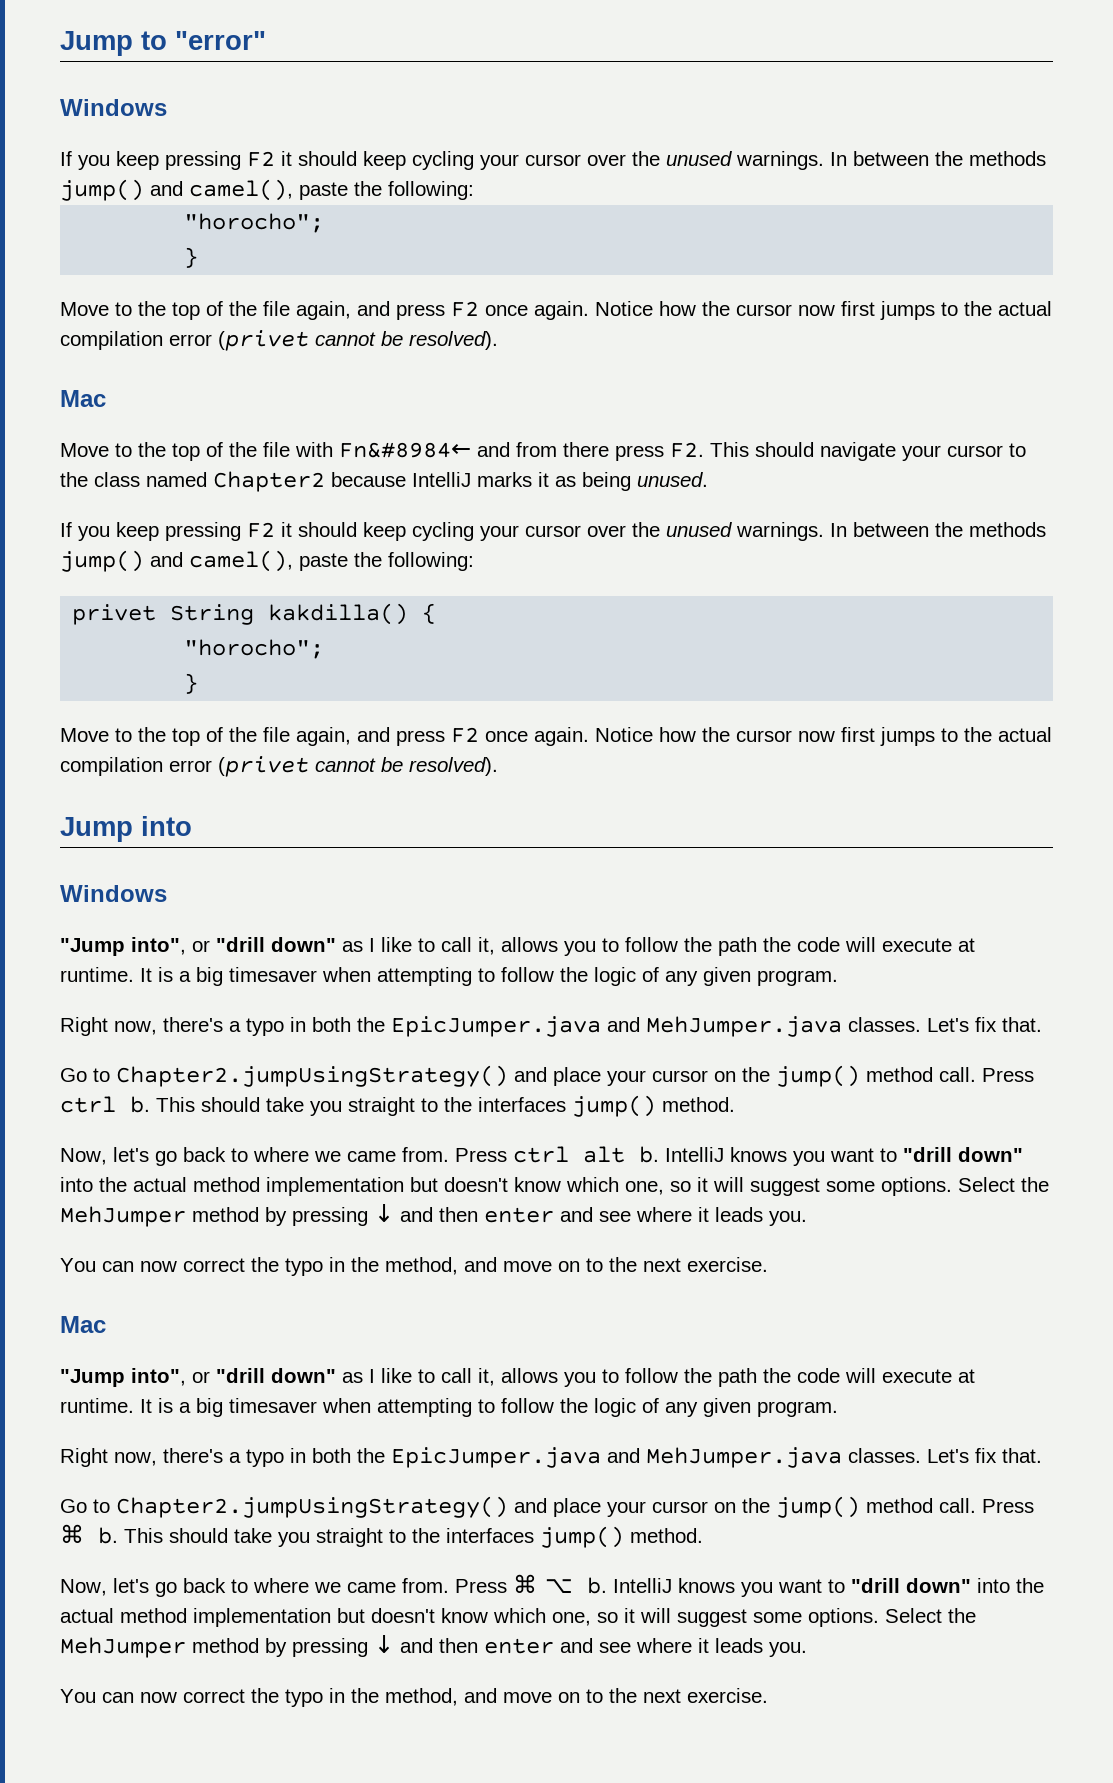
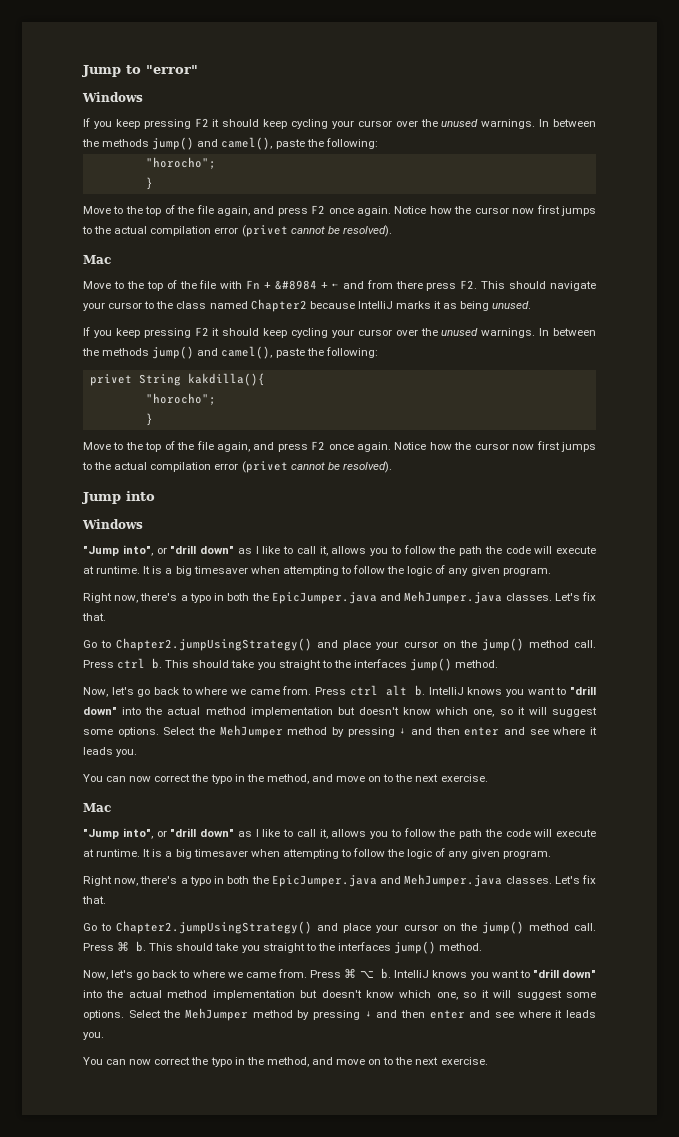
[339,442,471,458] Fn&#8984← -> [246,280,339,290] Fn + &#8984 + ←
[268,603,437,625] kakdilla() { -> [187,373,265,386] kakdilla(){

